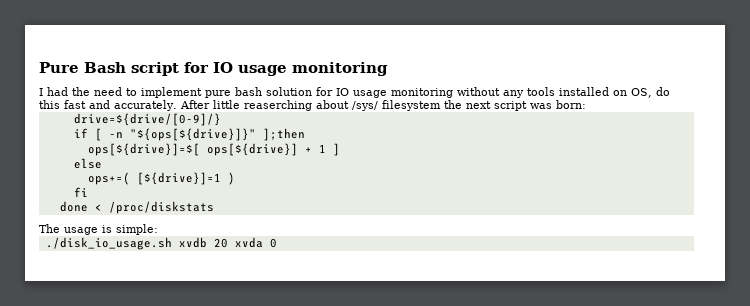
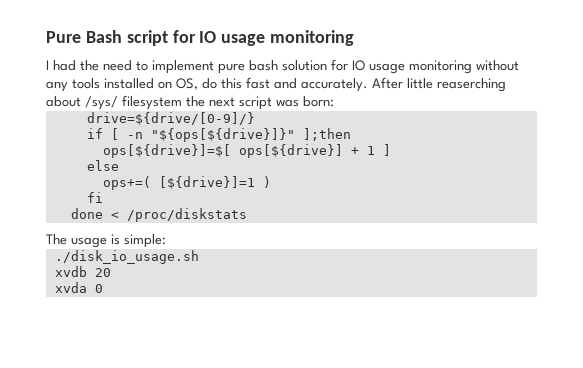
(172, 243) none -> (199, 257) //
(228, 243) none -> (111, 272) //

